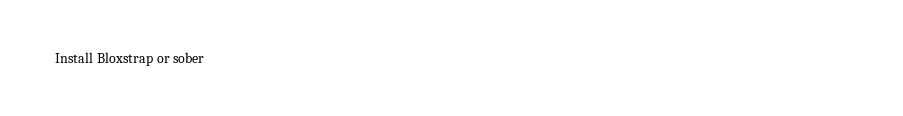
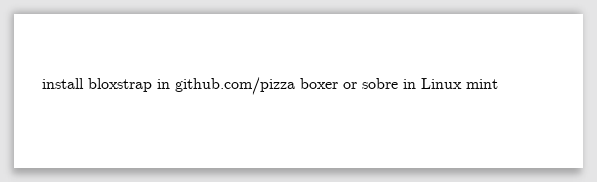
[55,52,205,66] Install Bloxstrap or sober -> [42,77,498,95] install bloxstrap in github.com/pizza boxer or sobre in Linux mint

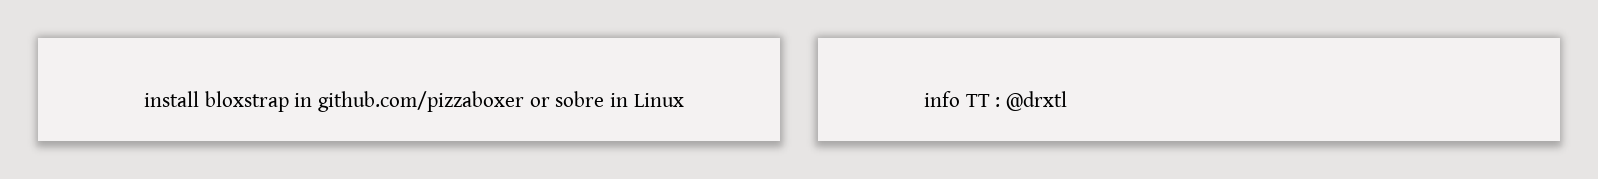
[175,77,338,95] github.com/pizza boxer -> [318,91,525,112] github.com/pizzaboxer
[466,79,498,89] mint -> [924,91,1068,111] info TT : @drxtl

